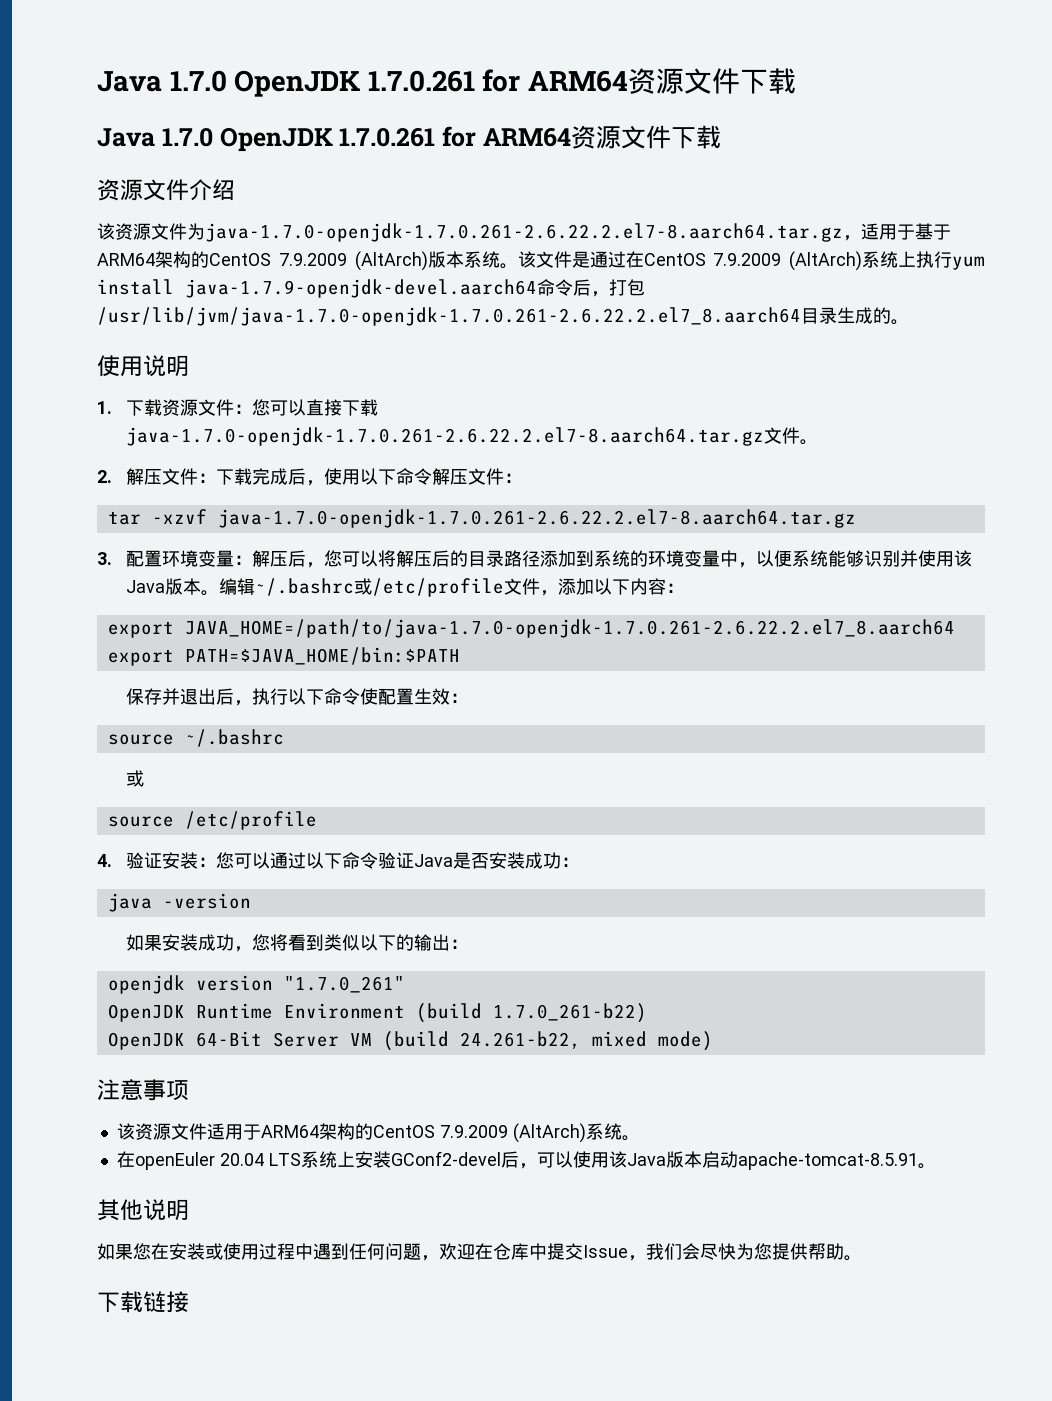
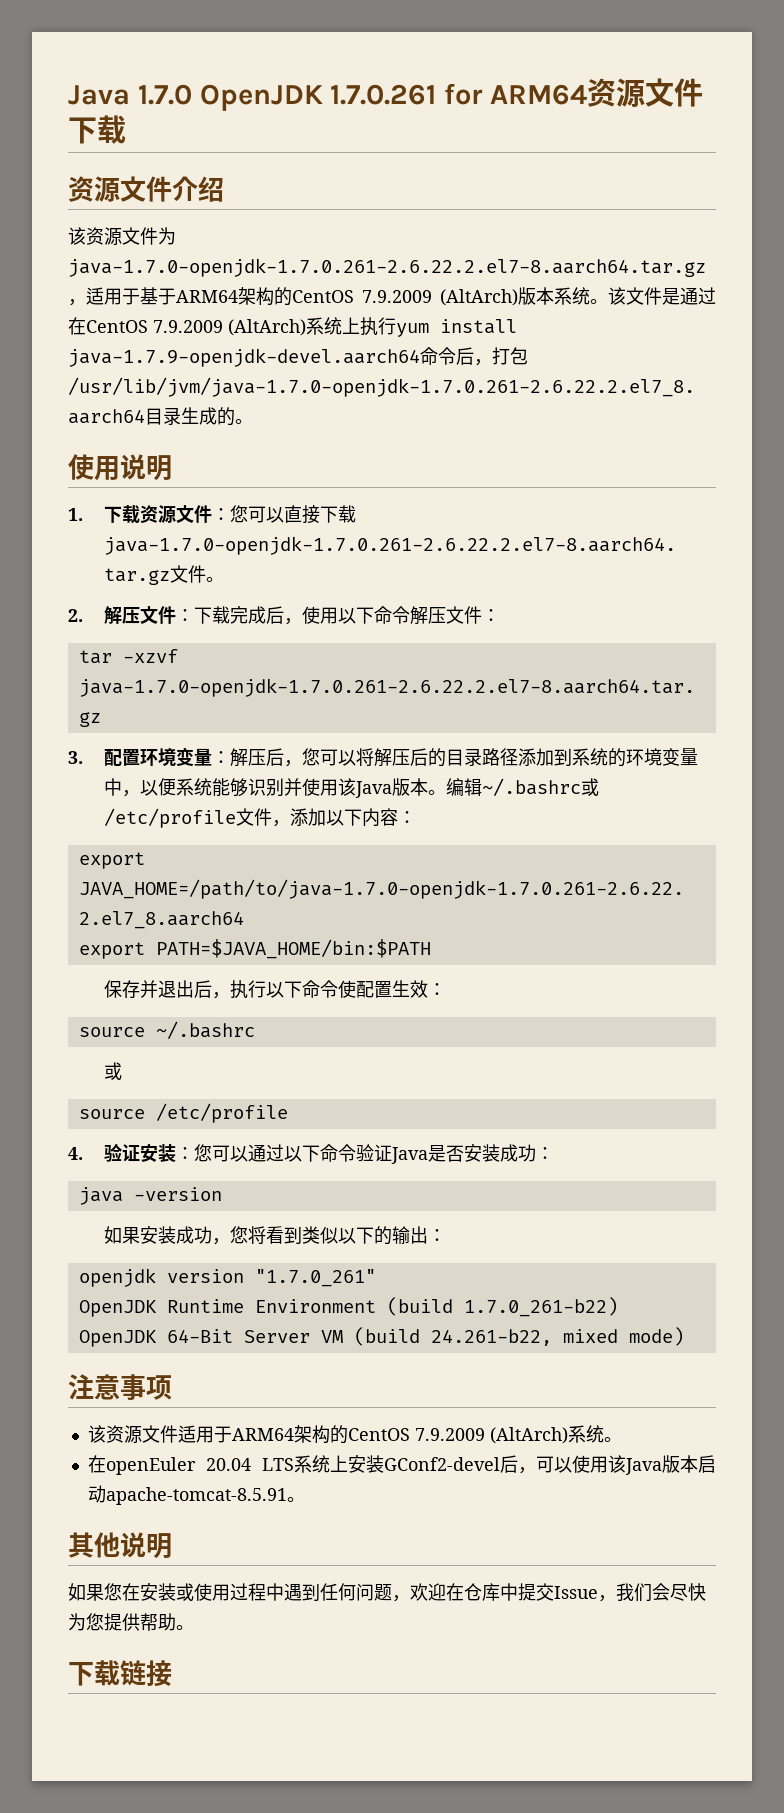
[97,68,796,97] [97,125,721,152] Java 1.7.0 OpenJDK 1.7.0.261 for ARM64资源文件下载 // Java 1.7.0 OpenJDK 1.7.0.261 for ARM64资源文件下载 -> [68,78,704,111] [68,115,126,144] Java 1.7.0 OpenJDK 1.7.0.261 for ARM64资源文件下载

